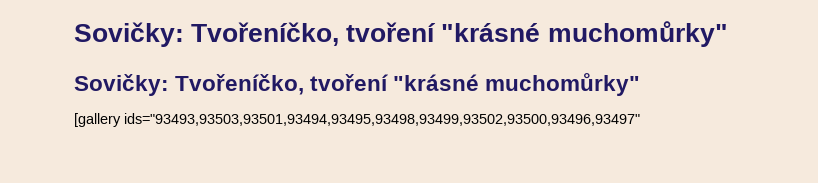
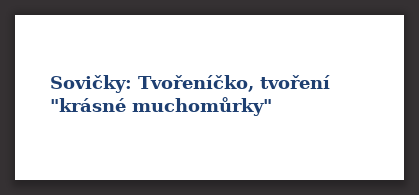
[74,21,728,47] [74,73,641,96] [74,113,640,127] Sovičky: Tvořeníčko, tvoření "krásné muchomůrky" // Sovičky: Tvořeníčko, tvoření "krásné muchomůrky" // [gallery ids="93493,93503,93501,93494,93495,93498,93499,93502,93500,93496,93497" -> [50,75,330,93] [50,97,272,116] Sovičky: Tvořeníčko, tvoření "krásné muchomůrky"

